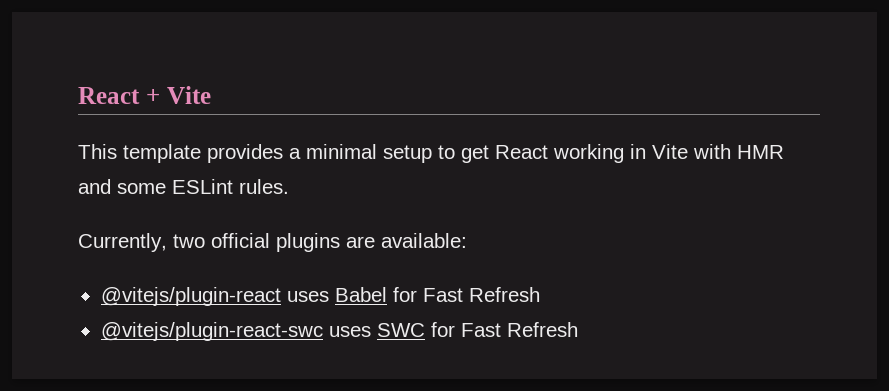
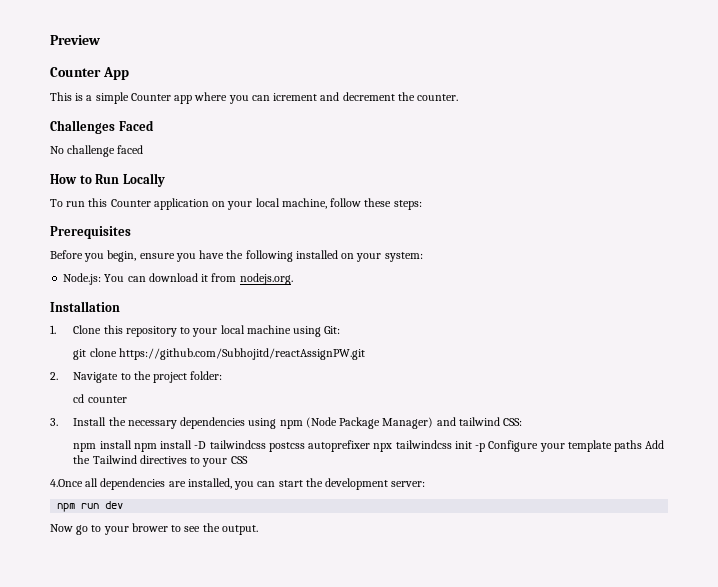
[78,86,211,104] [78,144,784,163] [78,179,289,194] [78,233,467,252] [100,287,540,306] [100,322,578,341] React + Vite // This template provides a minimal setup to get React working in Vite with HMR and some ESLint rules. // Currently, two official plugins are available: // @vitejs/plugin-react uses Babel for Fast Refresh // @vitejs/plugin-react-swc uses SWC for Fast Refresh -> [50,35,100,45] [50,67,129,80] [50,92,459,104] [50,120,154,134] [50,145,144,157] [50,173,165,187] [50,198,422,210] [50,226,131,239] [50,250,423,262] [63,273,293,285] [50,301,120,312] [50,325,341,337] [73,348,365,360] [50,371,223,383] [73,394,127,403] [50,417,523,429] [73,440,665,452] [73,455,248,467] [50,478,426,490] [57,501,124,512] [50,523,258,535] Preview // Counter App // This is a simple Counter app where you can icrement and decrement the counter. // Challenges Faced // No challenge faced // How to Run Locally // To run this Counter application on your local machine, follow these steps: // Prerequisites // Before you begin, ensure you have the following installed on your system: // Node.js: You can download it from nodejs.org. // Installation // 1. Clone this repository to your local machine using Git: // git clone https://github.com/Subhojitd/reactAssignPW.git // 2. Navigate to the project folder: // cd counter // 3. Install the necessary dependencies using npm (Node Package Manager) and tailwind CSS: // npm install npm install -D tailwindcss postcss autoprefixer npx tailwindcss init -p Configure your template paths Add the Tailwind directives to your CSS // 4.Once all dependencies are installed, you can start the development server: // npm run dev // Now go to your brower to see the output.

